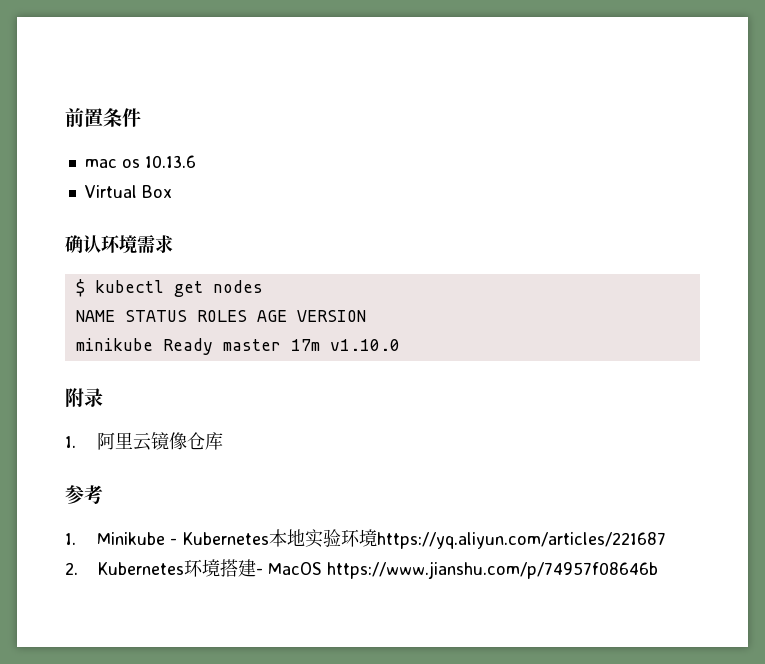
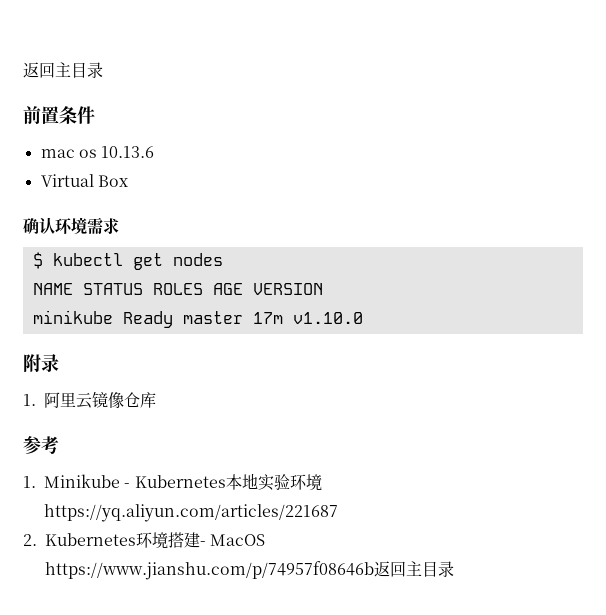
(65, 117) none -> [23,62,103,78] 返回主目录 //
(658, 570) none -> [374,561,454,577] 返回主目录

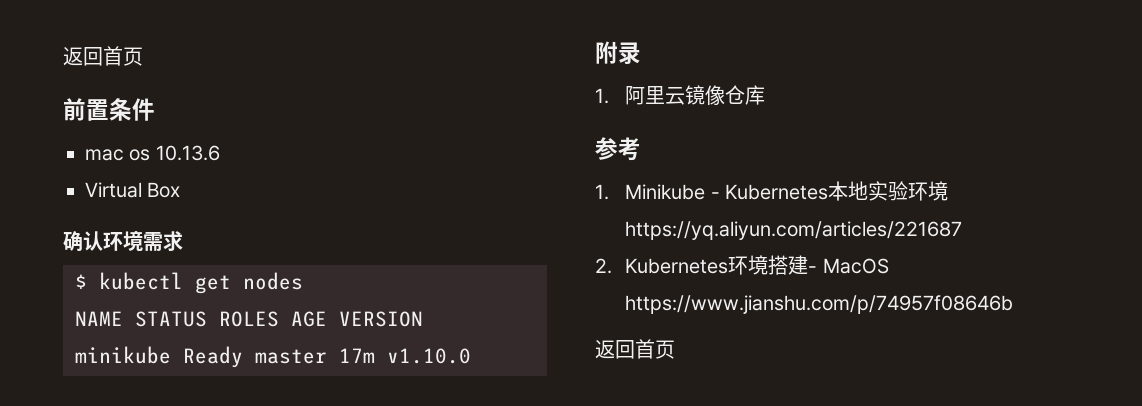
[23,62,103,78] 返回主目录 -> [63,46,143,66] 返回首页
[374,561,454,577] 返回主目录 -> [595,339,675,359] // 返回首页

